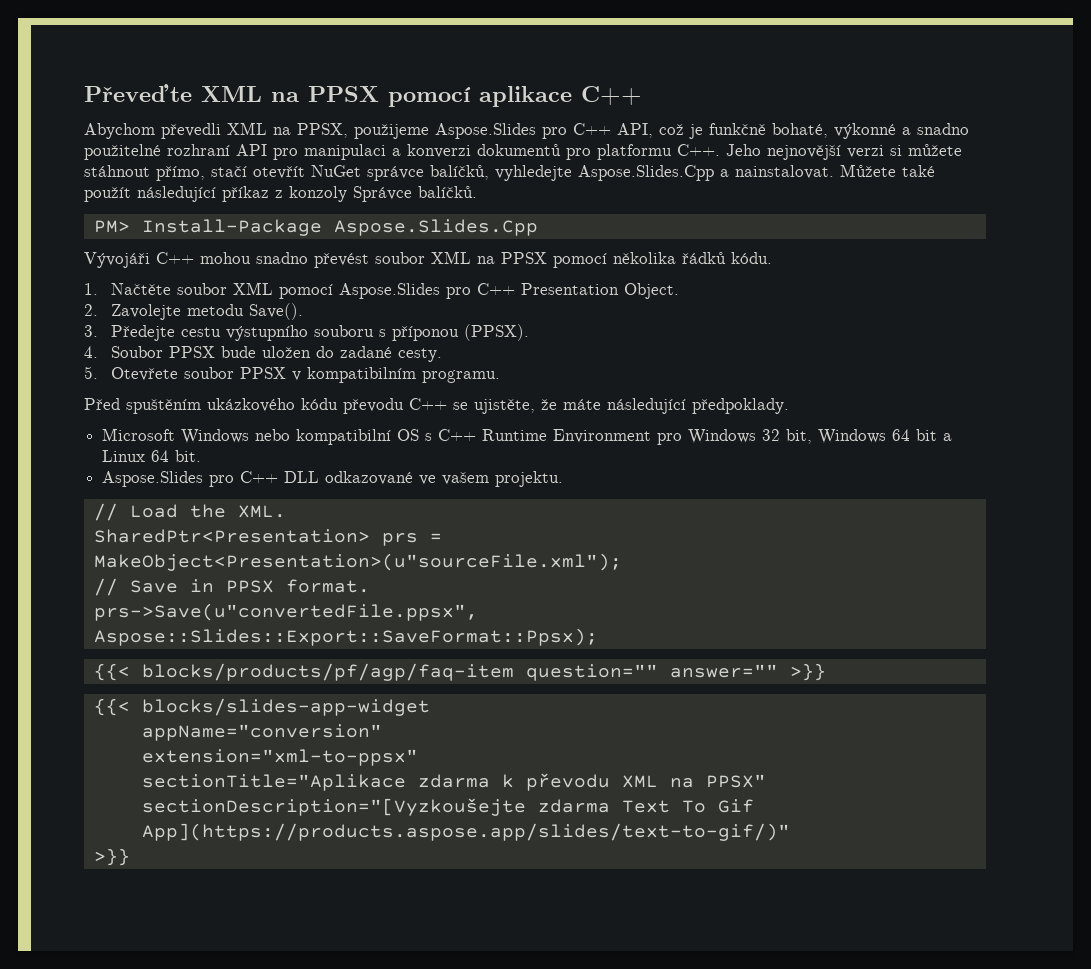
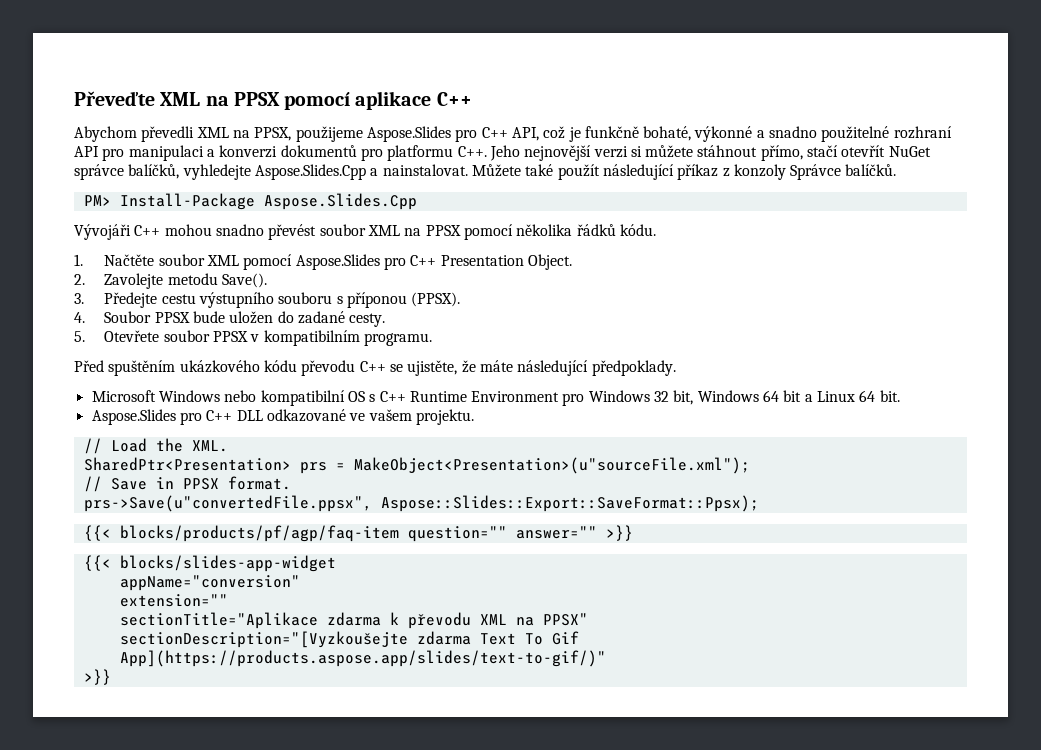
[141,749,418,766] extension="xml-to-ppsx" -> [119,594,228,607] extension=""

